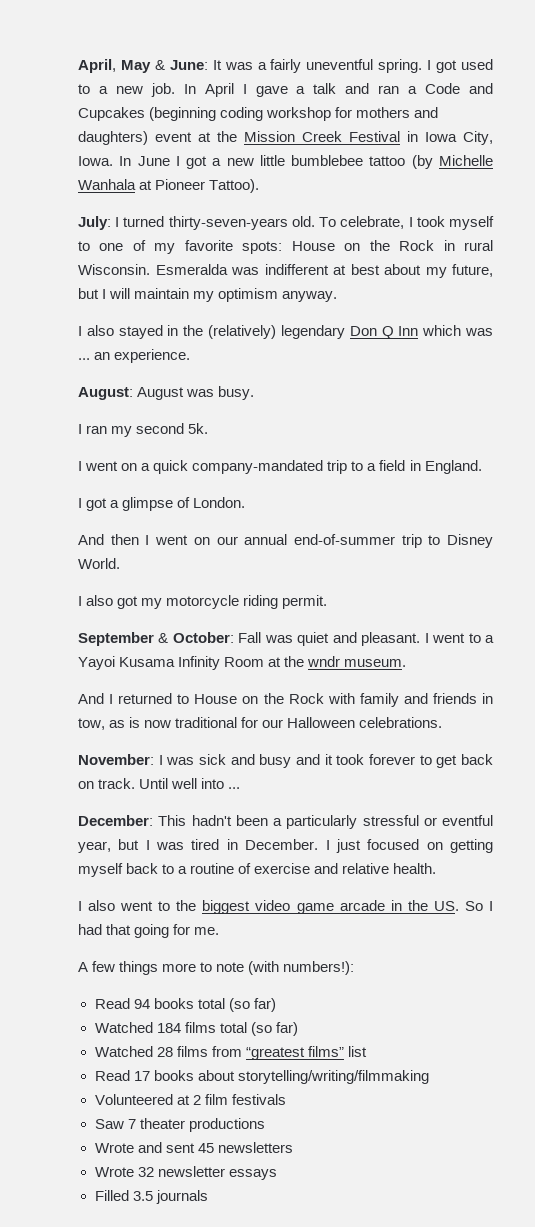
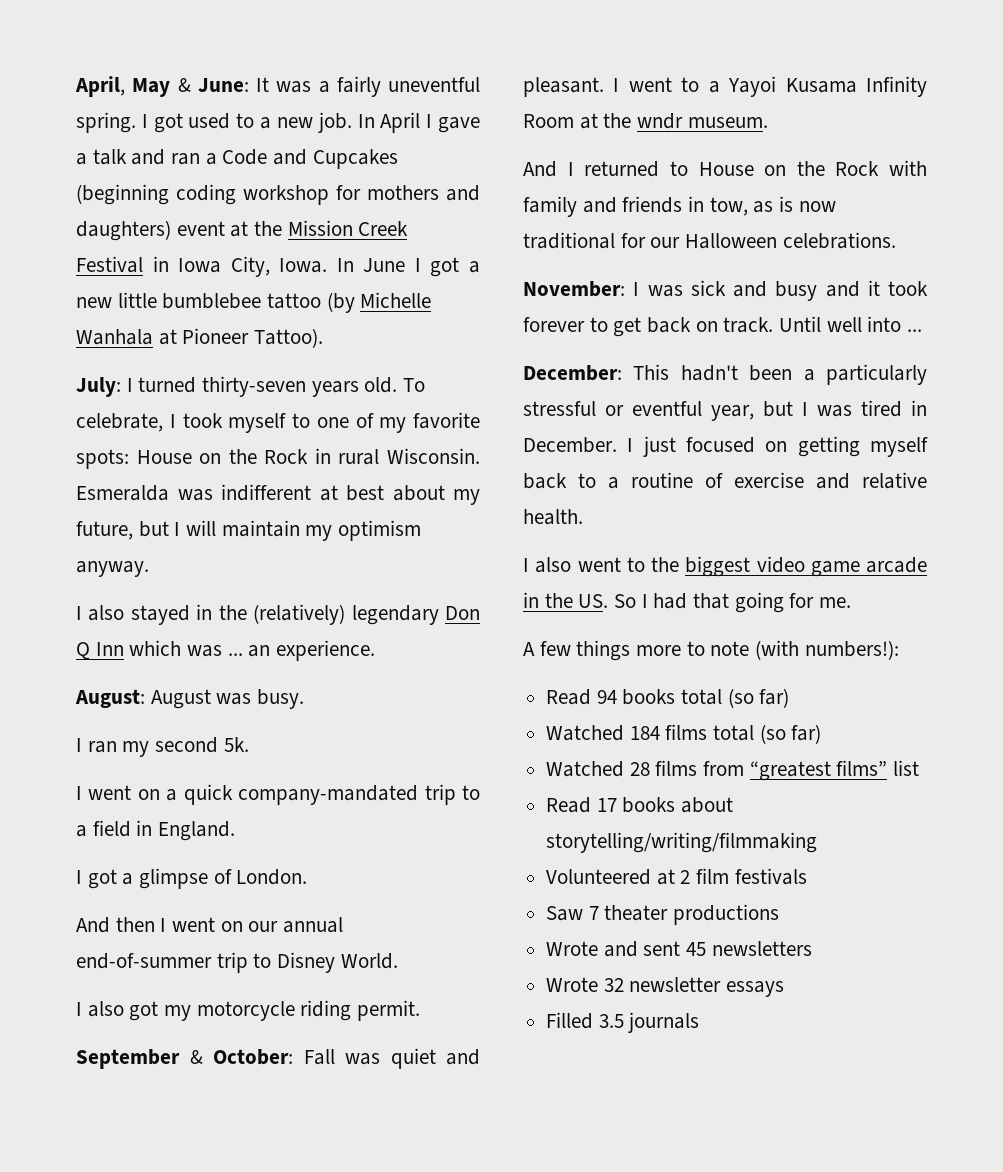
[168,216,288,230] thirty-seven-years -> [202,376,359,397] thirty-seven years

